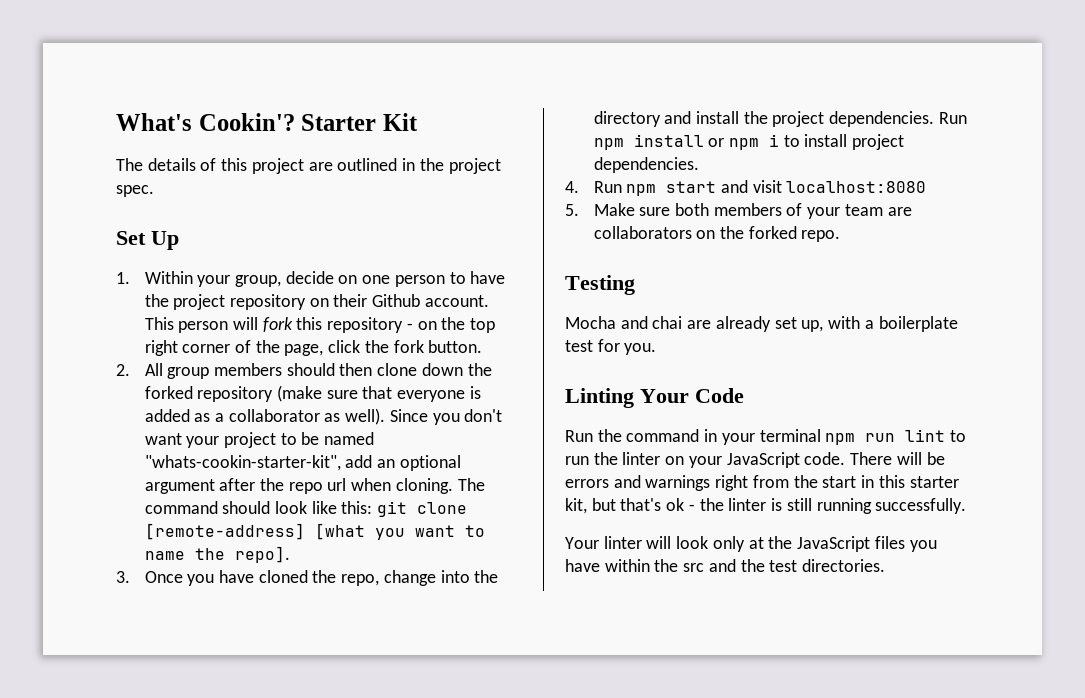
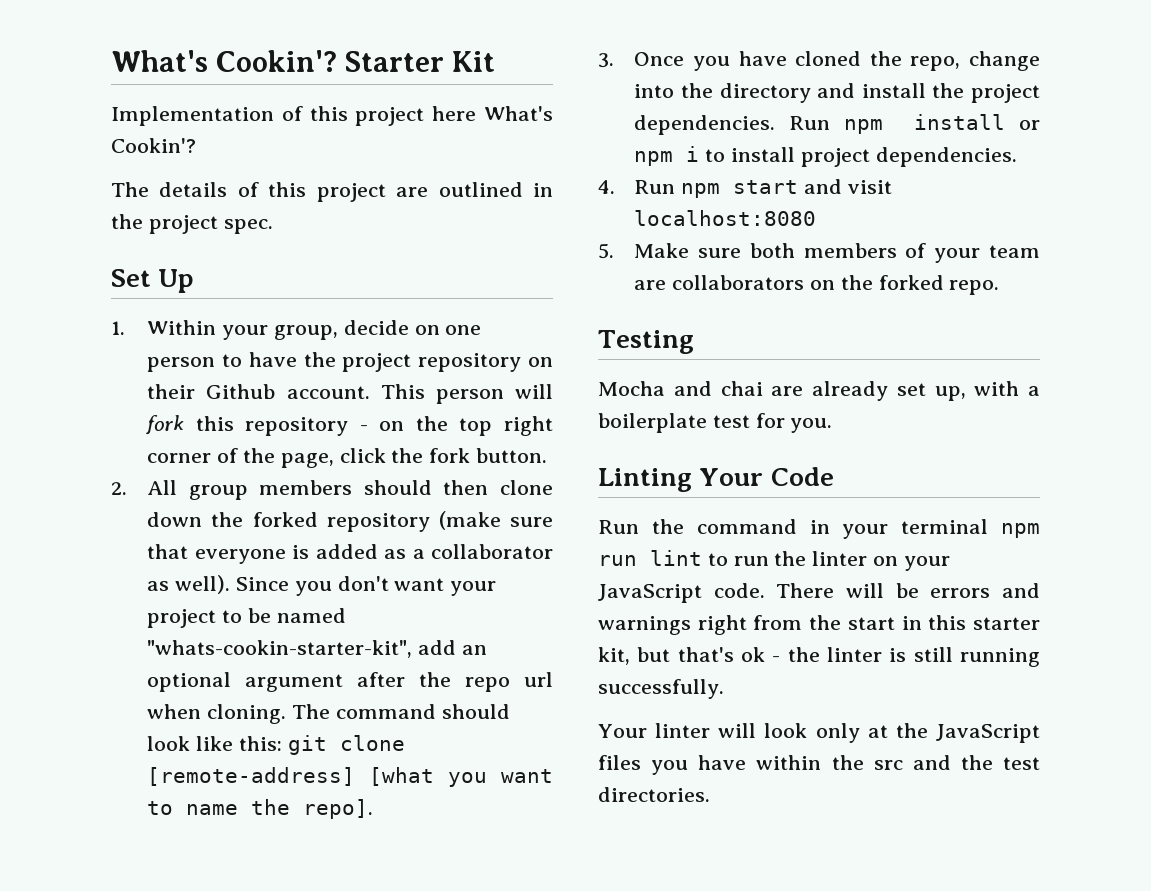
(418, 122) none -> [111,106,553,126] [111,138,196,153] // Implementation of this project here What's Cookin'?

